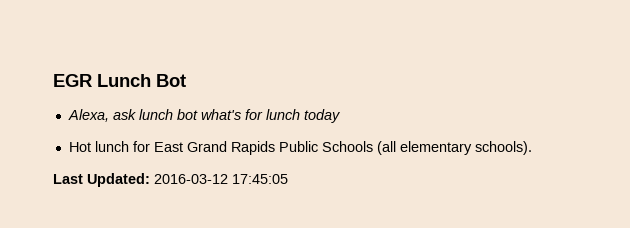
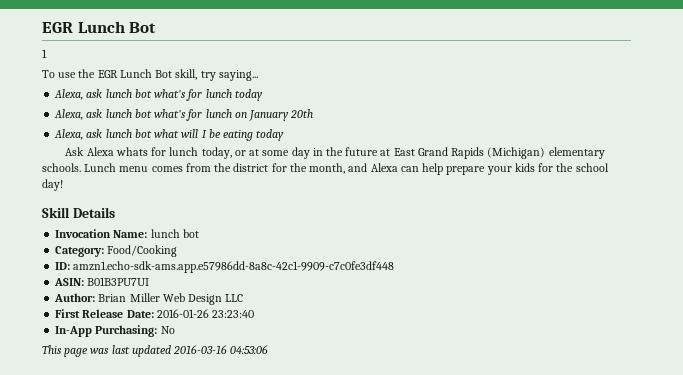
[53,74,186,87] EGR Lunch Bot -> [42,21,157,33] [42,49,47,58] [42,69,258,81] EGR Lunch Bot // 1 // To use the EGR Lunch Bot skill, try saying...
[68,141,532,155] [53,173,288,187] Hot lunch for East Grand Rapids Public Schools (all elementary schools). // Last Updated: 2016-03-12 17:45:05 -> [54,109,314,121] [54,129,285,141] [65,147,605,159] [42,163,609,175] [42,179,63,191] [42,207,115,218] [55,229,199,238] [55,245,178,257] [55,261,395,273] [54,277,150,286] [54,293,244,305] [55,309,255,318] [55,325,175,337] [42,345,269,357] Alexa, ask lunch bot what's for lunch on January 20th // Alexa, ask lunch bot what will I be eating today // Ask Alexa whats for lunch today, or at some day in the future at East Grand Rapids (Michigan) elementary schools. Lunch menu comes from the district for the month, and Alexa can help prepare your kids for the school day! // Skill Details // Invocation Name: lunch bot // Category: Food/Cooking // ID: amzn1.echo-sdk-ams.app.e57986dd-8a8c-42c1-9909-c7c0fe3df448 // ASIN: B01B3PU7UI // Author: Brian Miller Web Design LLC // First Release Date: 2016-01-26 23:23:40 // In-App Purchasing: No // This page was last updated 2016-03-16 04:53:06

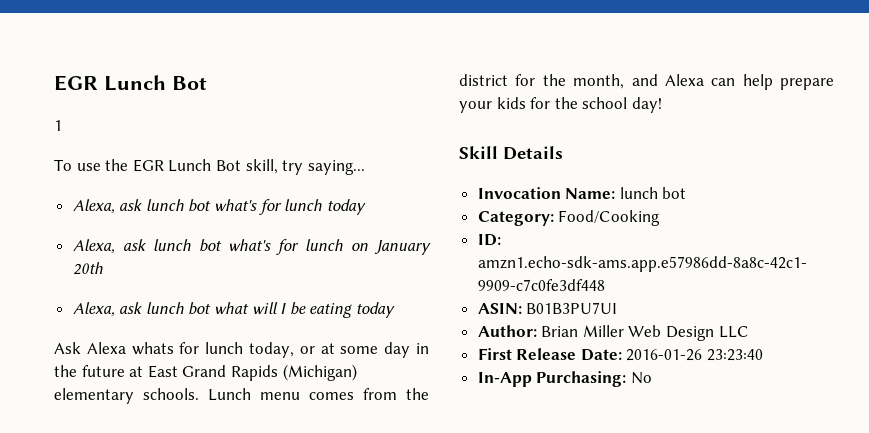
[42,345,269,357] // This page was last updated 2016-03-16 04:53:06 -> (652, 378) none

